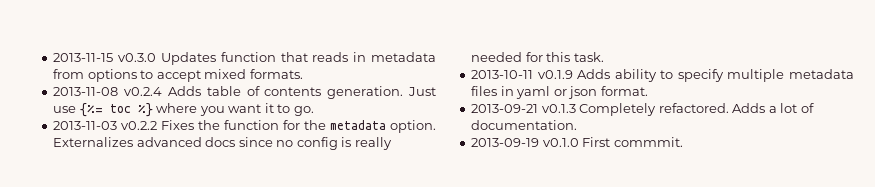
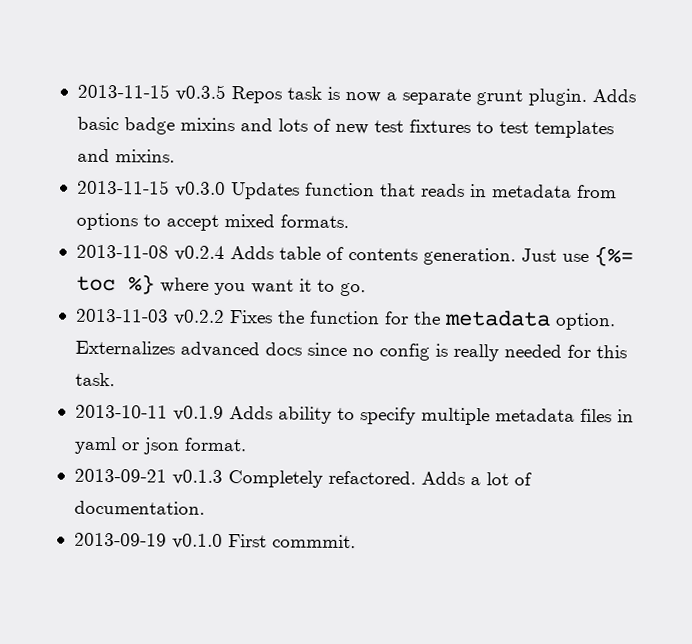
[53,53,114,62] 2013-11-15 -> [76,83,636,106] [76,116,614,139] [76,148,175,163] [76,179,170,195] 2013-11-15 v0.3.5 Repos task is now a separate grunt plugin. Adds basic badge mixins and lots of new test fixtures to test templates and mixins. // 2013-11-15

